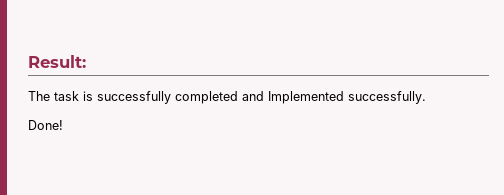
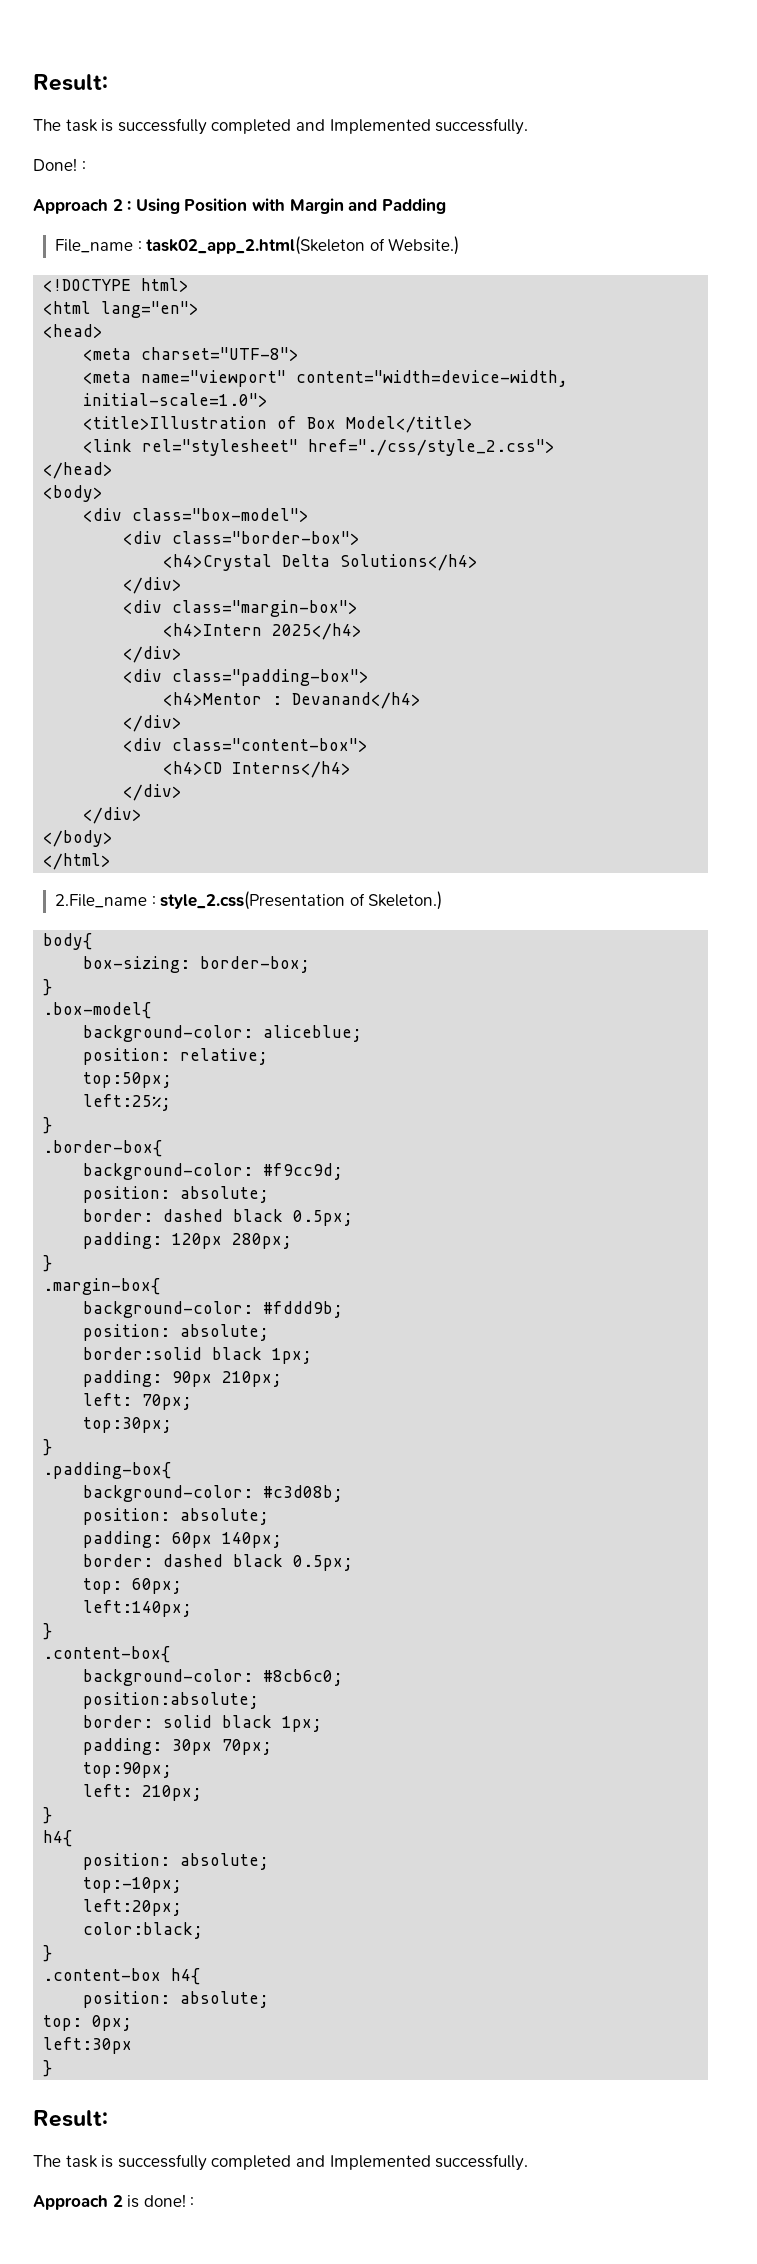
(63, 125) none -> [81,161,86,171] [33,198,446,214] [54,236,460,255] [43,278,190,292] [43,301,200,318] [43,324,104,338] [83,347,300,361] [83,370,569,387] [83,393,269,407] [83,416,474,433] [83,439,556,456] [43,462,114,479] [43,485,104,502] [83,508,310,522] [123,531,361,545] [163,554,479,571] [123,577,183,594] [123,600,359,617] [163,623,363,640] [123,646,183,663] [123,669,370,686] [163,692,422,709] [123,715,183,732] [123,738,369,752] [163,761,352,778] [123,784,183,801] [83,807,143,824] [43,830,114,847] [43,853,112,870] [54,891,443,910] [43,933,93,950] [83,956,311,973] [43,979,53,996] [43,1002,152,1019] [83,1025,363,1042] [83,1048,269,1065] [83,1072,173,1088] [83,1094,172,1111] [43,1117,53,1134] [43,1140,163,1157] [83,1163,344,1180] [83,1186,270,1203] [83,1209,354,1226] [83,1232,293,1249] [43,1255,53,1272] [43,1278,161,1295] [83,1301,344,1318] [83,1324,270,1341] [83,1347,313,1364] [83,1370,283,1387] [83,1393,193,1410] [83,1417,173,1433] [43,1439,53,1456] [43,1462,172,1479] [83,1485,344,1502] [83,1508,270,1525] [83,1531,283,1548] [83,1554,354,1571] [83,1578,183,1594] [83,1600,193,1617] [43,1623,53,1640] [43,1646,171,1663] [83,1669,344,1686] [83,1692,260,1709] [83,1715,323,1732] [83,1738,273,1755] [83,1762,173,1778] [83,1784,203,1801] [43,1807,53,1824] [43,1830,73,1847] [83,1853,270,1870] [83,1877,183,1893] [83,1899,183,1916] [83,1922,204,1939] [43,1945,53,1962] [43,1968,201,1985] [83,1991,270,2008] [43,2015,133,2031] [43,2037,133,2054] [43,2060,53,2077] [33,2110,108,2127] [33,2154,529,2171] [33,2194,195,2210] : // Approach 2 : Using Position with Margin and Padding // File_name : task02_app_2.html(Skeleton of Website.) // <!DOCTYPE html> // <html lang="en"> // <head> // <meta charset="UTF-8"> // <meta name="viewport" content="width=device-width, initial-scale=1.0"> // <title>Illustration of Box Model</title> // <link rel="stylesheet" href="./css/style_2.css"> // </head> // <body> // <div class="box-model"> // <div class="border-box"> // <h4>Crystal Delta Solutions</h4> // </div> // <div class="margin-box"> // <h4>Intern 2025</h4> // </div> // <div class="padding-box"> // <h4>Mentor : Devanand</h4> // </div> // <div class="content-box"> // <h4>CD Interns</h4> // </div> // </div> // </body> // </html> // 2.File_name : style_2.css(Presentation of Skeleton.) // body{ // box-sizing: border-box; // } // .box-model{ // background-color: aliceblue; // position: relative; // top:50px; // left:25%; // } // .border-box{ // background-color: #f9cc9d; // position: absolute; // border: dashed black 0.5px; // padding: 120px 280px; // } // .margin-box{ // background-color: #fddd9b; // position: absolute; // border:solid black 1px; // padding: 90px 210px; // left: 70px; // top:30px; // } // .padding-box{ // background-color: #c3d08b; // position: absolute; // padding: 60px 140px; // border: dashed black 0.5px; // top: 60px; // left:140px; // } // .content-box{ // background-color: #8cb6c0; // position:absolute; // border: solid black 1px; // padding: 30px 70px; // top:90px; // left: 210px; // } // h4{ // position: absolute; // top:-10px; // left:20px; // color:black; // } // .content-box h4{ // position: absolute; // top: 0px; // left:30px // } // Result: // The task is successfully completed and Implemented successfully. // Approach 2 is done! :

